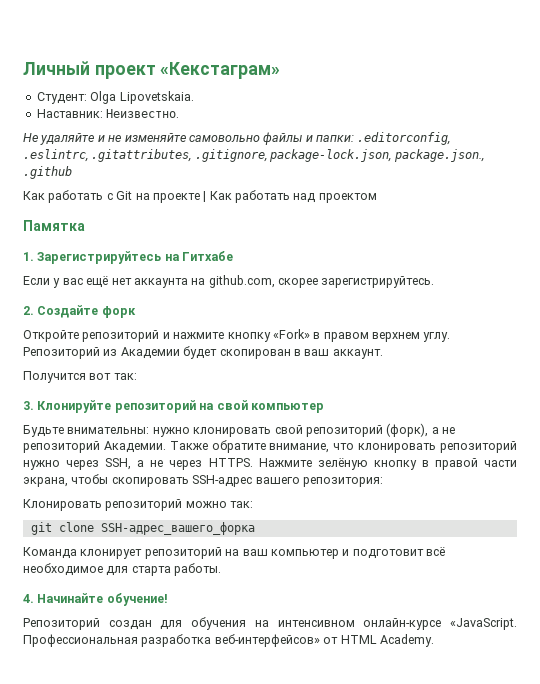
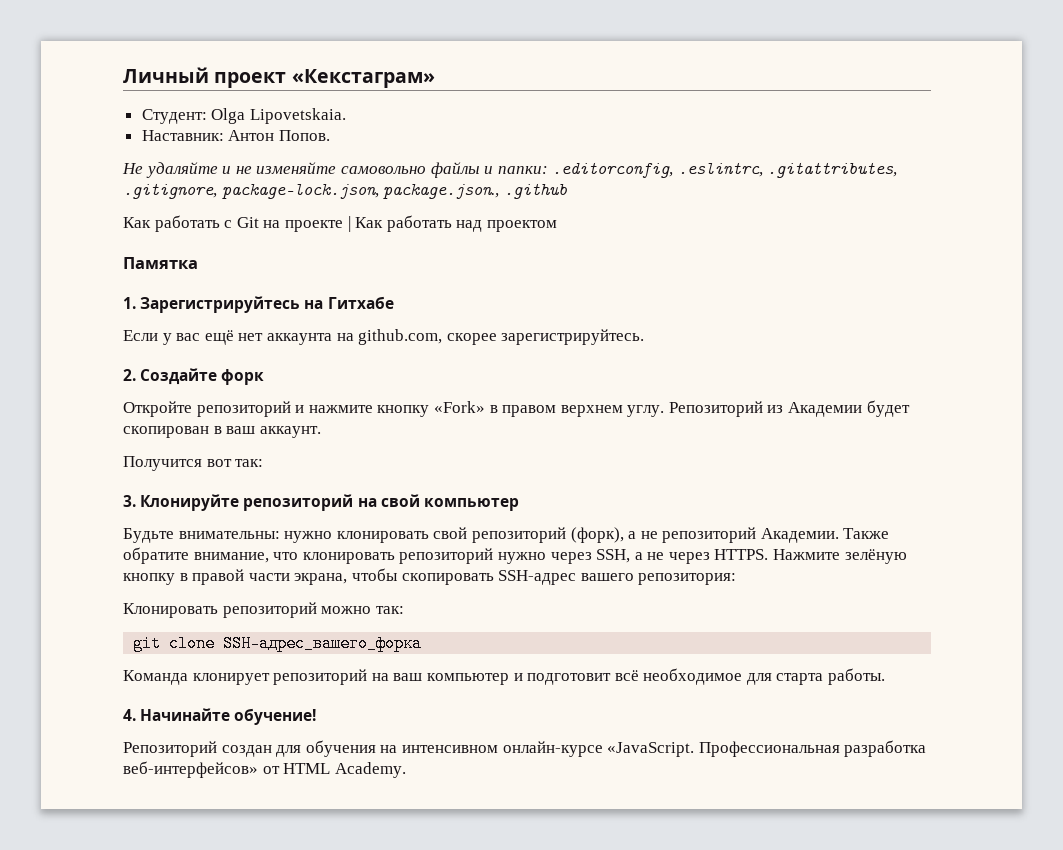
[106,109,180,118] Неизвестно. -> [228,130,330,141] Антон Попов.

